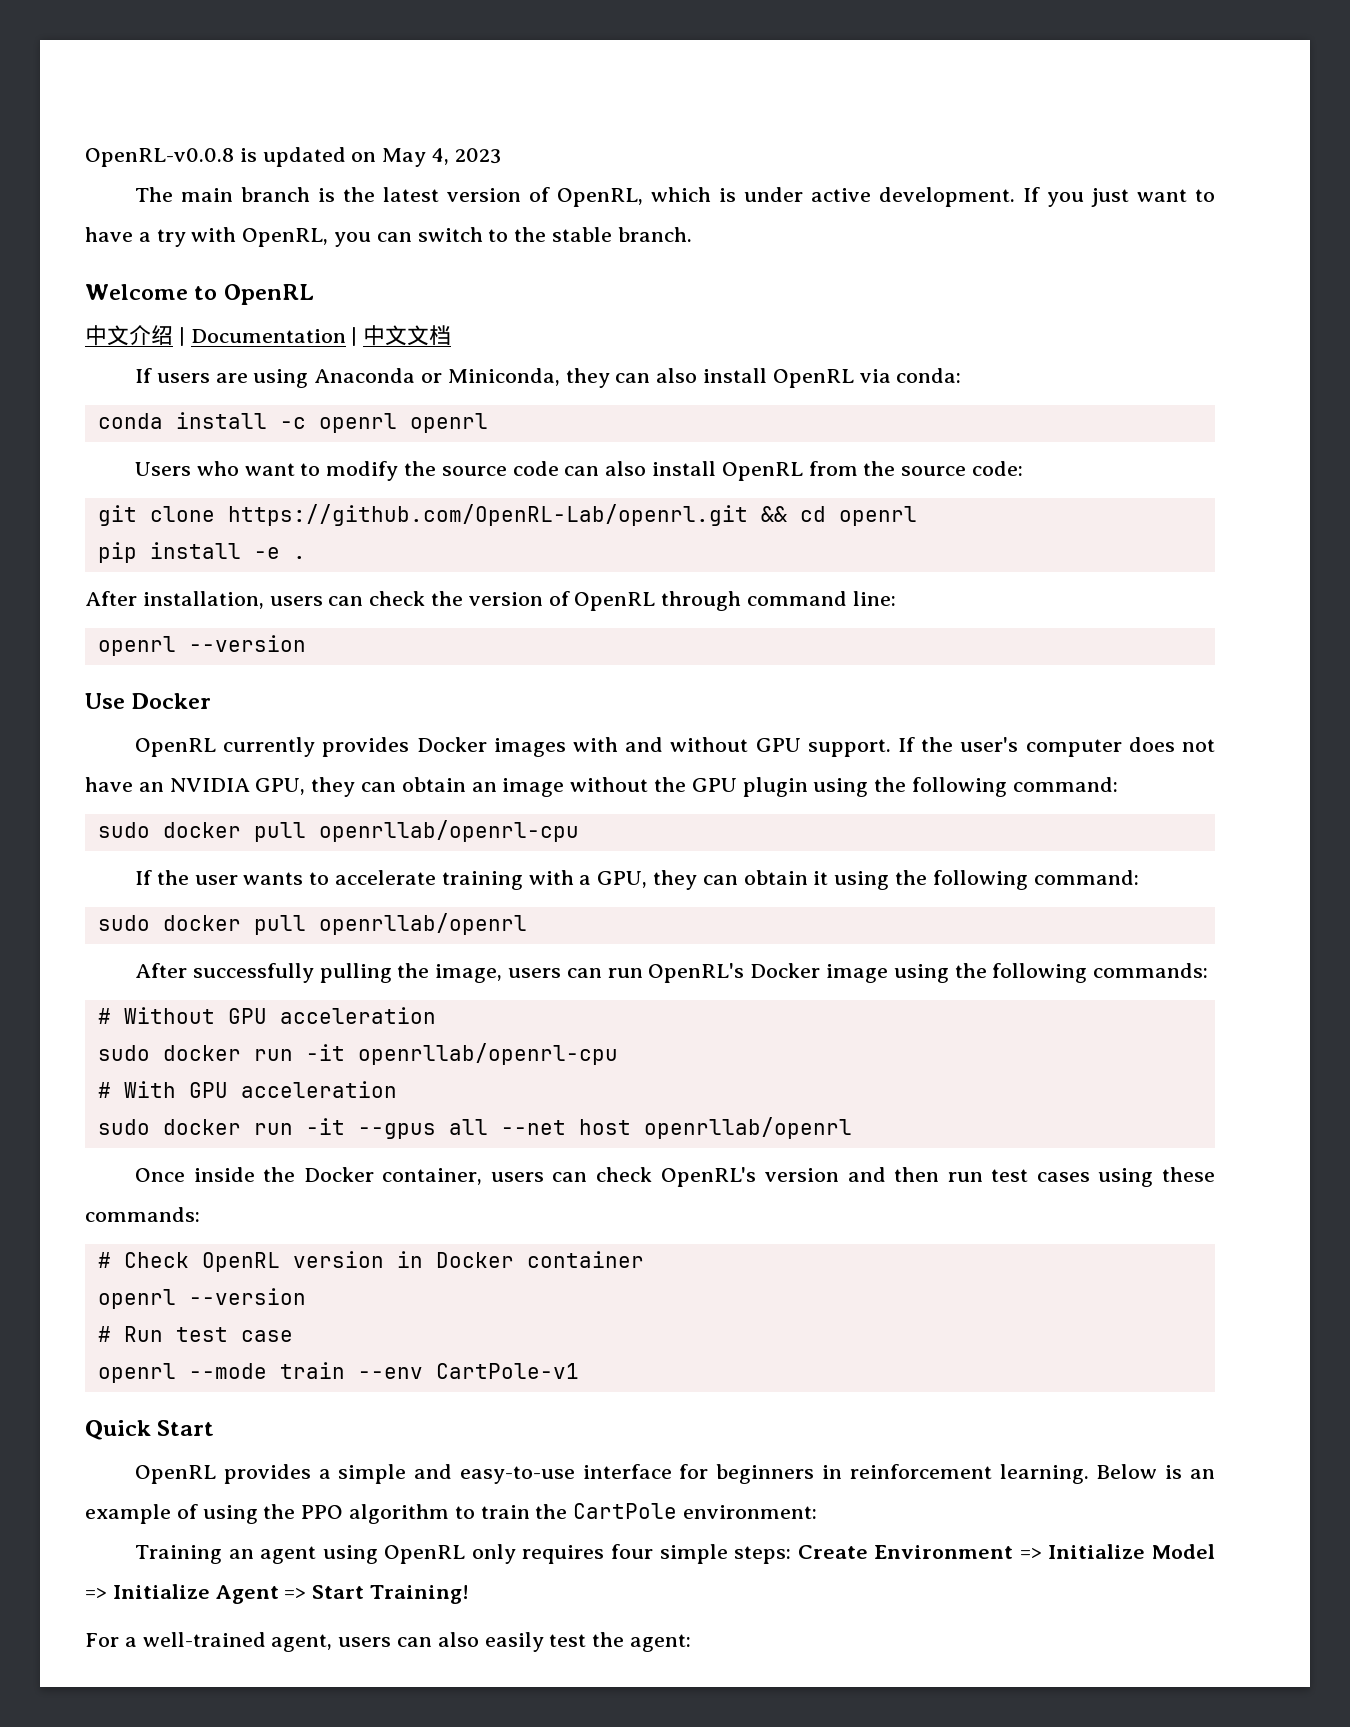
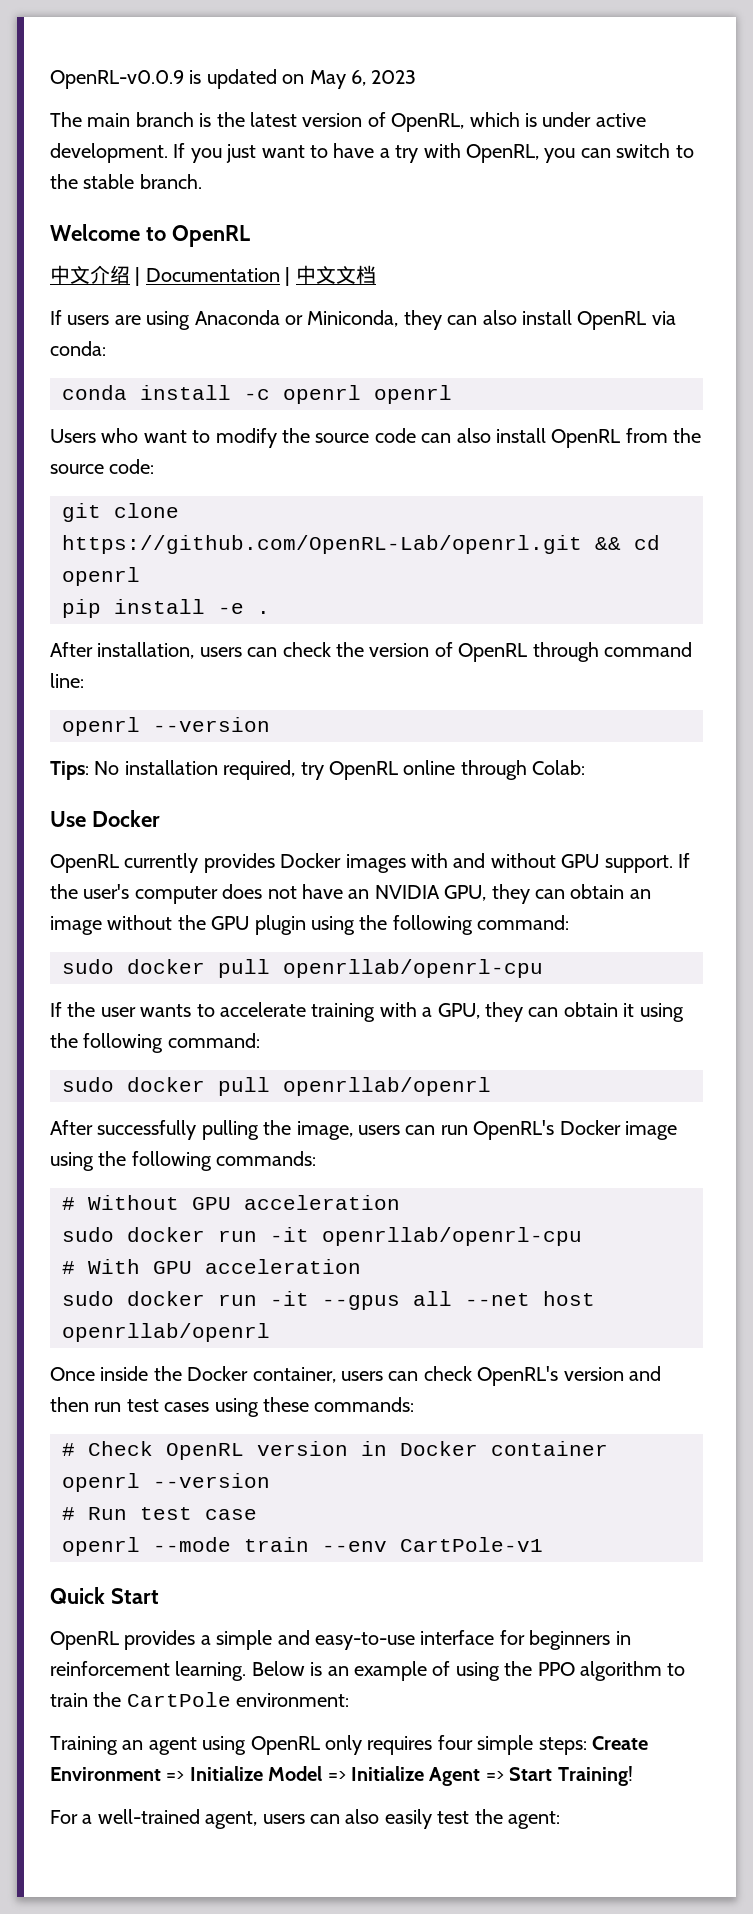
[85,148,234,167] OpenRL-v0.0.8 -> [50,70,184,89] OpenRL-v0.0.9
[432,148,450,165] 4, -> [350,70,366,86] 6,
(306, 643) none -> [50,760,586,780] // Tips: No installation required, try OpenRL online through Colab:

